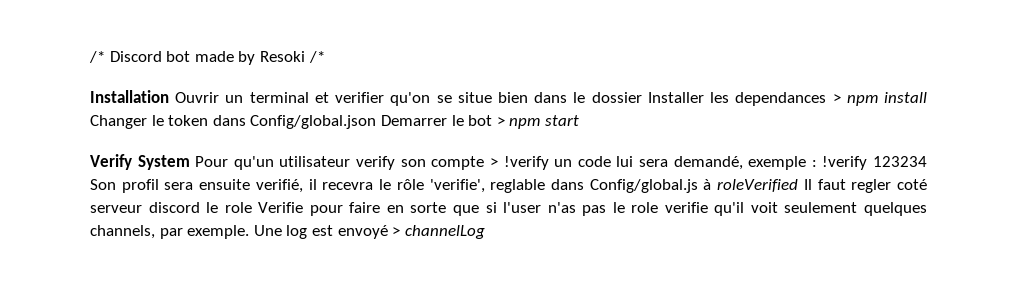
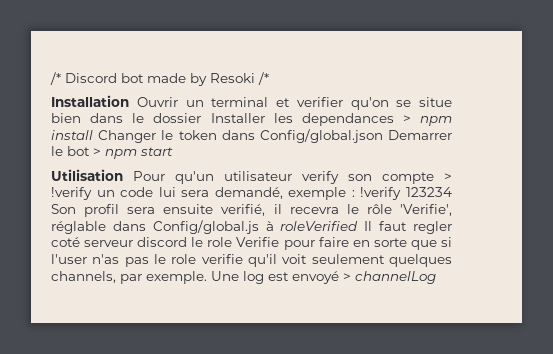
[90,154,190,170] Verify System -> [51,169,123,181] Utilisation
[429,179,546,193] 'verifie', reglable -> [399,204,452,216] [51,221,106,234] 'Verifie', réglable

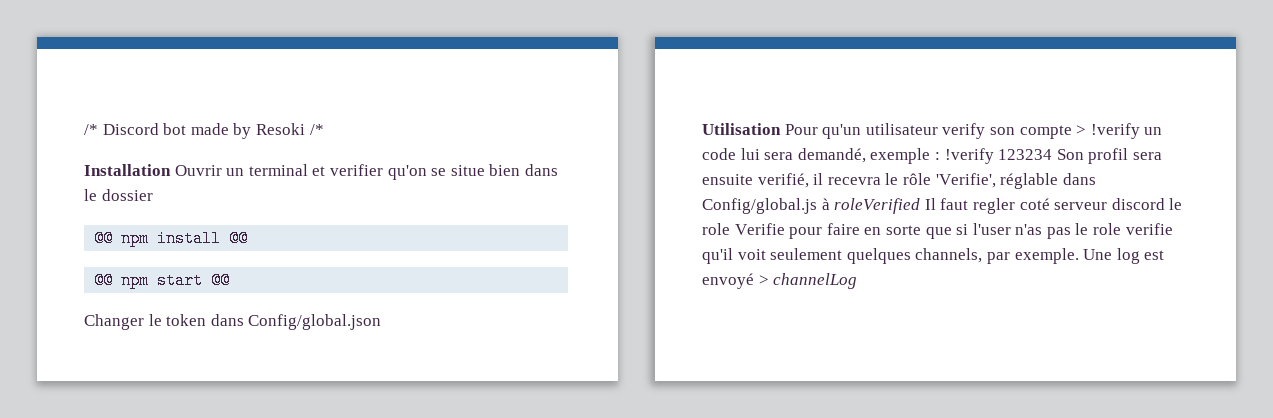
[210,113,452,126] [51,130,93,140] Installer les dependances > npm install -> [94,230,249,247] [94,272,231,289] // @@ npm install @@ // @@ npm start @@ //
[388,130,452,140] [51,146,173,159] Demarrer le bot > npm start -> (382, 322) none

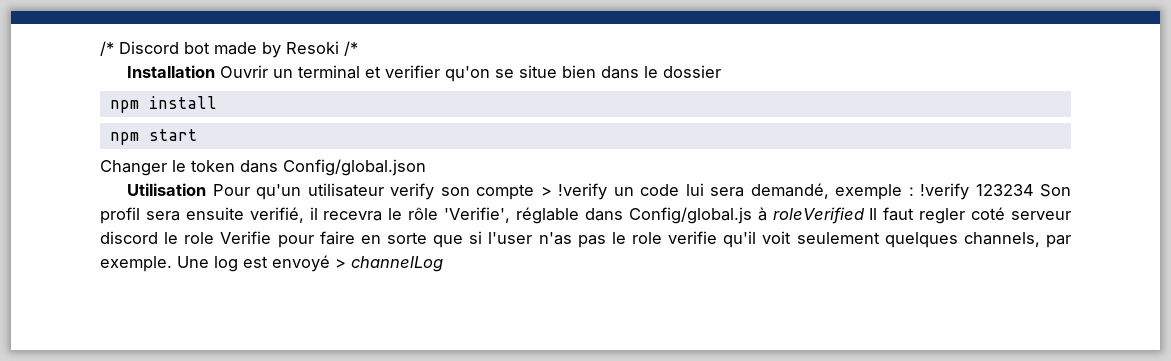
[94,230,114,247] @@ -> (722, 71) none
[229,230,249,247] [94,272,114,289] @@ // @@ -> (217, 102) //
[211,272,231,289] @@ -> (197, 135) none

